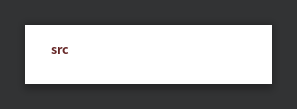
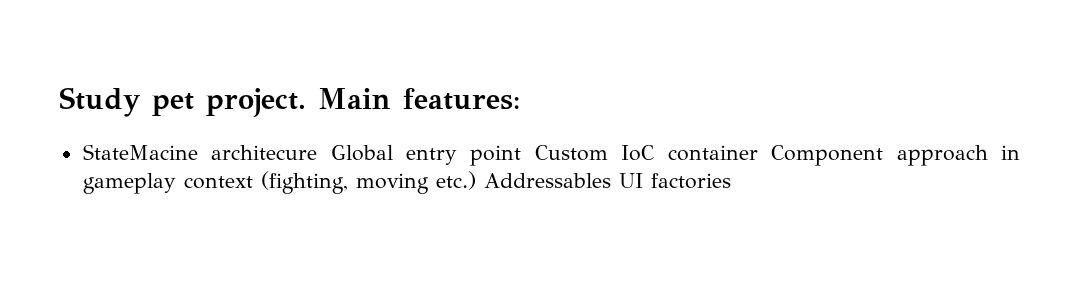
[51,47,69,54] src -> [59,87,520,117] [82,144,1020,166] [82,171,731,194] Study pet project. Main features: // StateMacine architecure Global entry point Custom IoC container Component approach in gameplay context (fighting, moving etc.) Addressables UI factories

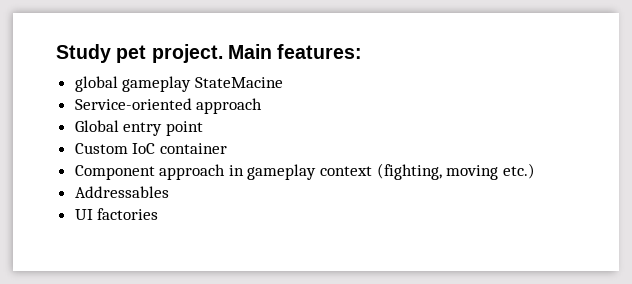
(520, 99) none -> [74,76,192,92] global gameplay
[211,145,318,160] architecure -> [74,98,263,114] // Service-oriented approach //
(522, 155) none -> (203, 128) //
(758, 153) none -> (227, 148) //
(476, 180) none -> (535, 171) //
(611, 180) none -> (169, 192) //

